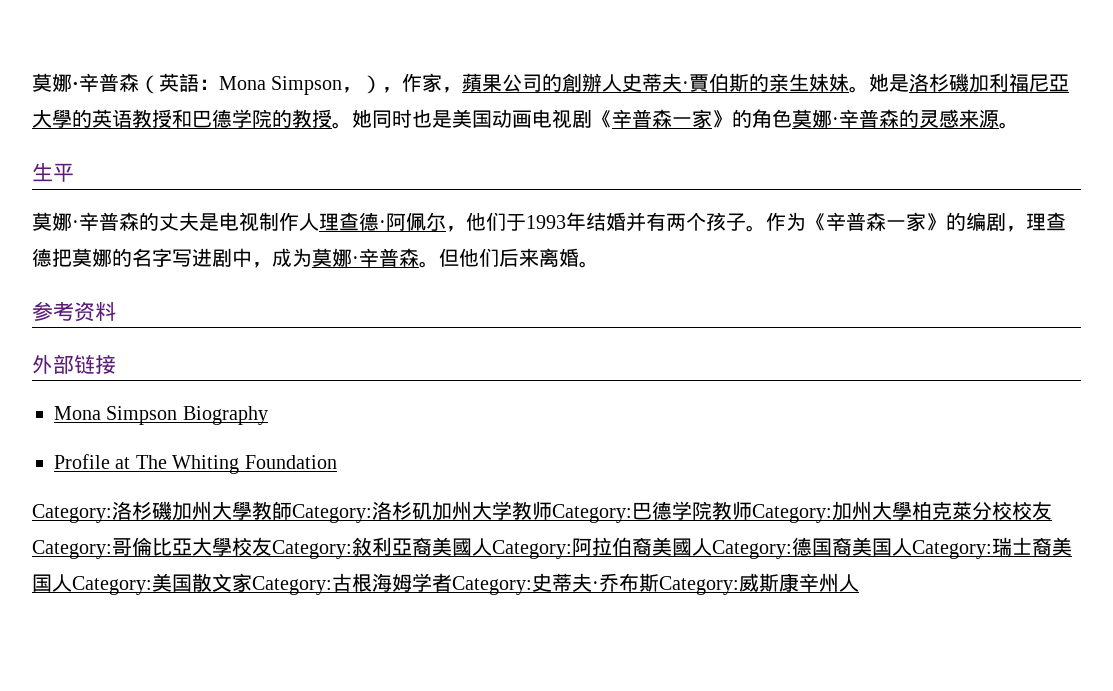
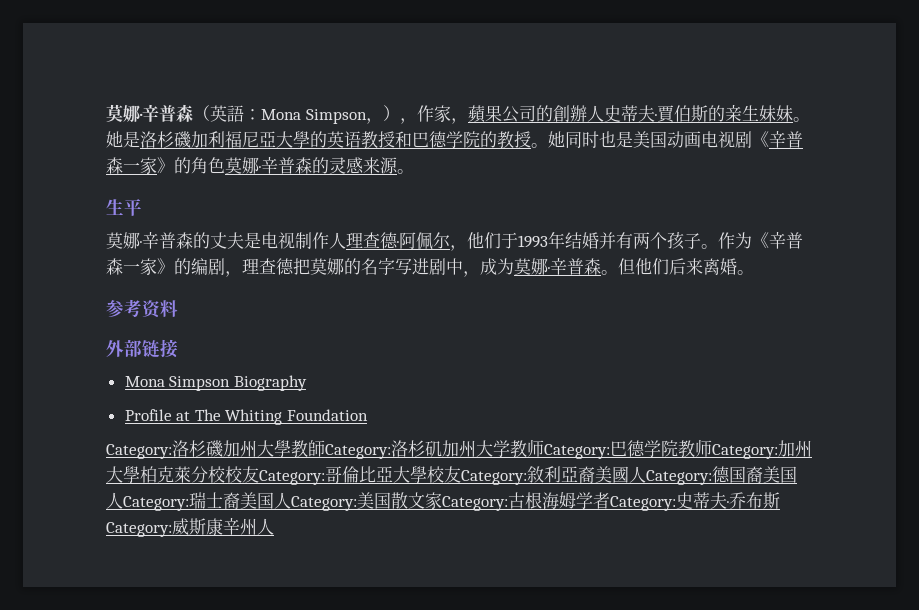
[572,537,792,559] 阿拉伯裔美國人Category: -> (712, 477) none

